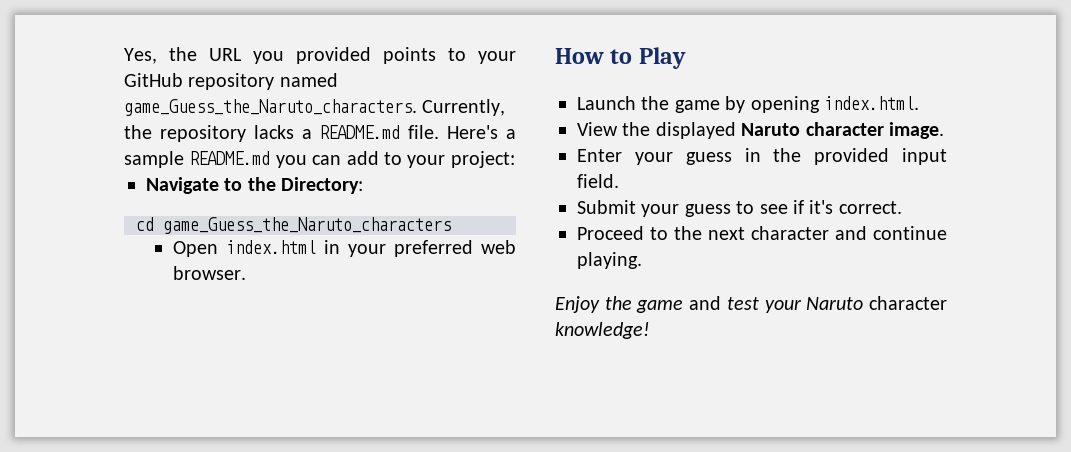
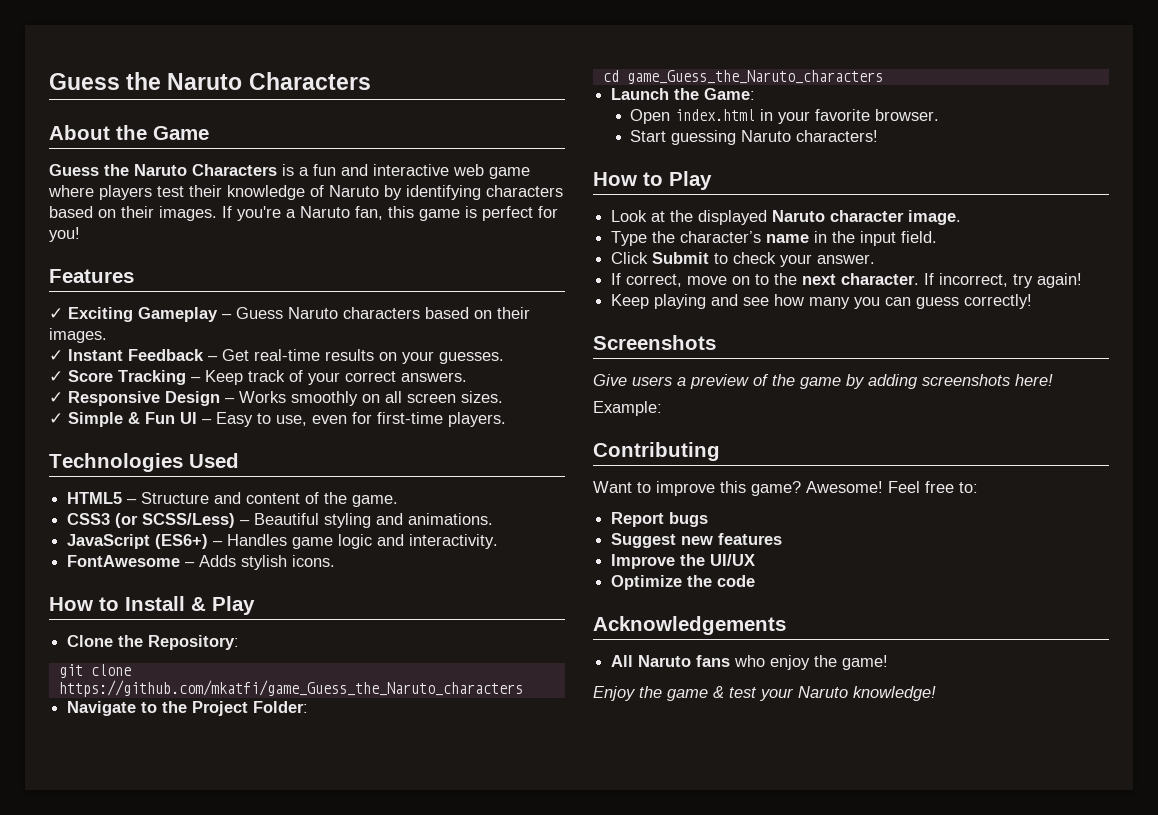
[124,47,516,64] [124,73,338,90] [124,99,506,116] [124,125,516,142] [124,151,515,168] Yes, the URL you provided points to your GitHub repository named game_Guess_the_Naruto_characters. Currently, the repository lacks a README.md file. Here's a sample README.md you can add to your project: -> [49,72,371,90] [49,125,209,140] [49,164,530,179] [48,185,563,200] [49,206,558,221] [49,227,80,242] [49,269,134,283] [49,307,530,322] [49,328,107,343] [49,349,504,364] [49,370,467,385] [49,391,503,406] [49,412,506,427] [49,453,239,472] [67,492,399,507] [67,513,494,528] [67,534,499,549] [67,555,336,570] [49,596,255,615] [67,635,240,650] [58,664,131,678] [58,680,523,697] Guess the Naruto Characters // About the Game // Guess the Naruto Characters is a fun and interactive web game where players test their knowledge of Naruto by identifying characters based on their images. If you're a Naruto fan, this game is perfect for you! // Features // ✓ Exciting Gameplay – Guess Naruto characters based on their images. // ✓ Instant Feedback – Get real-time results on your guesses. // ✓ Score Tracking – Keep track of your correct answers. // ✓ Responsive Design – Works smoothly on all screen sizes. // ✓ Simple & Fun UI – Easy to use, even for first-time players. // Technologies Used // HTML5 – Structure and content of the game. // CSS3 (or SCSS/Less) – Beautiful styling and animations. // JavaScript (ES6+) – Handles game logic and interactivity. // FontAwesome – Adds stylish icons. // How to Install & Play // Clone the Repository: // git clone https://github.com/mkatfi/game_Guess_the_Naruto_characters
[281,177,364,194] Directory: -> [192,701,309,716] Project Folder:
(451, 225) none -> [611,88,756,100] // Launch the Game:
[394,240,516,257] preferred web -> [815,109,871,121] favorite
(247, 273) none -> [630,130,879,145] // Start guessing Naruto characters!
[577,96,919,113] [577,122,618,136] Launch the game by opening index.html. // View -> [611,210,666,222] Look at
[577,149,732,165] Enter your guess -> [611,231,810,246] Type the character’s name
[814,148,890,165] provided -> (856, 237) none
[577,200,902,217] [577,226,947,240] [577,252,642,269] Submit your guess to see if it's correct. // Proceed to the next character and continue playing. -> [611,252,876,267] [611,273,1083,288] [611,294,1033,309] [593,335,716,350] [593,374,1053,389] [593,401,662,416] [593,442,720,461] [593,481,978,496] [611,512,709,527] [611,533,783,548] [611,554,756,569] [611,575,756,590] [593,616,786,635] [611,655,889,670] Click Submit to check your answer. // If correct, move on to the next character. If incorrect, try again! // Keep playing and see how many you can guess correctly! // Screenshots // Give users a preview of the game by adding screenshots here! // Example: // Contributing // Want to improve this game? Awesome! Feel free to: // Report bugs // Suggest new features // Improve the UI/UX // Optimize the code // Acknowledgements // All Naruto fans who enjoy the game!
[689,296,722,310] and -> [713,686,724,698] &
[869,296,947,310] character -> (848, 692) none

